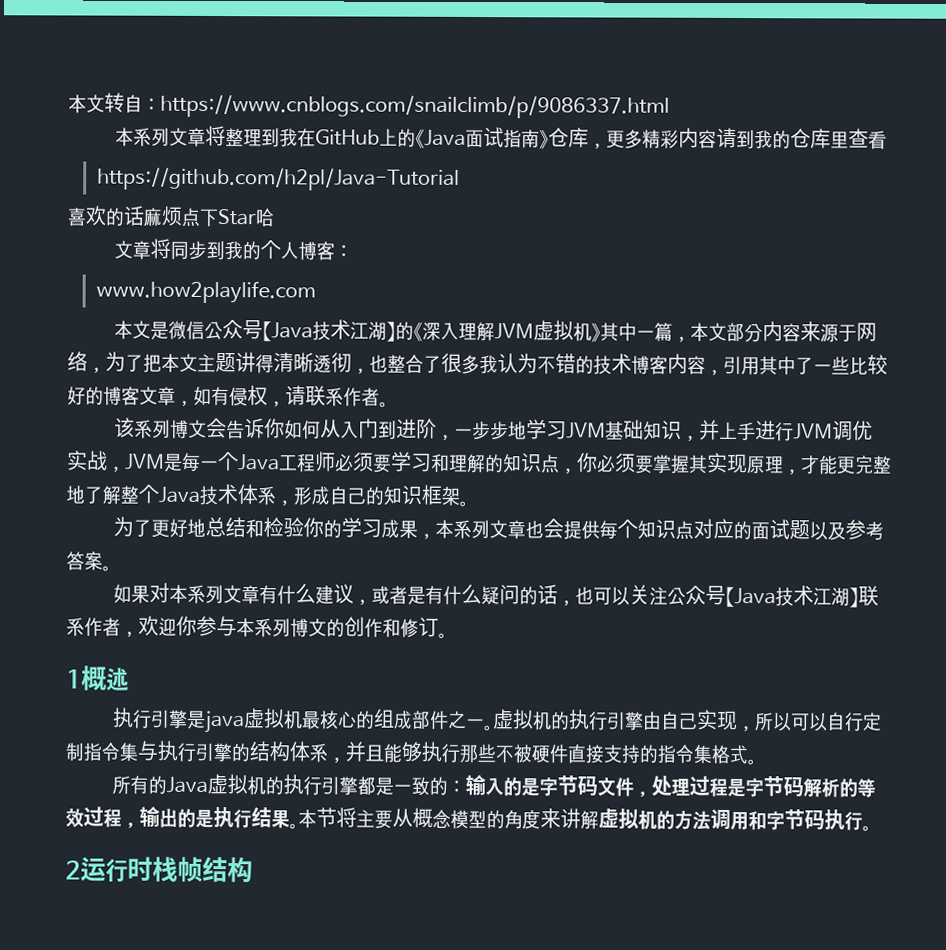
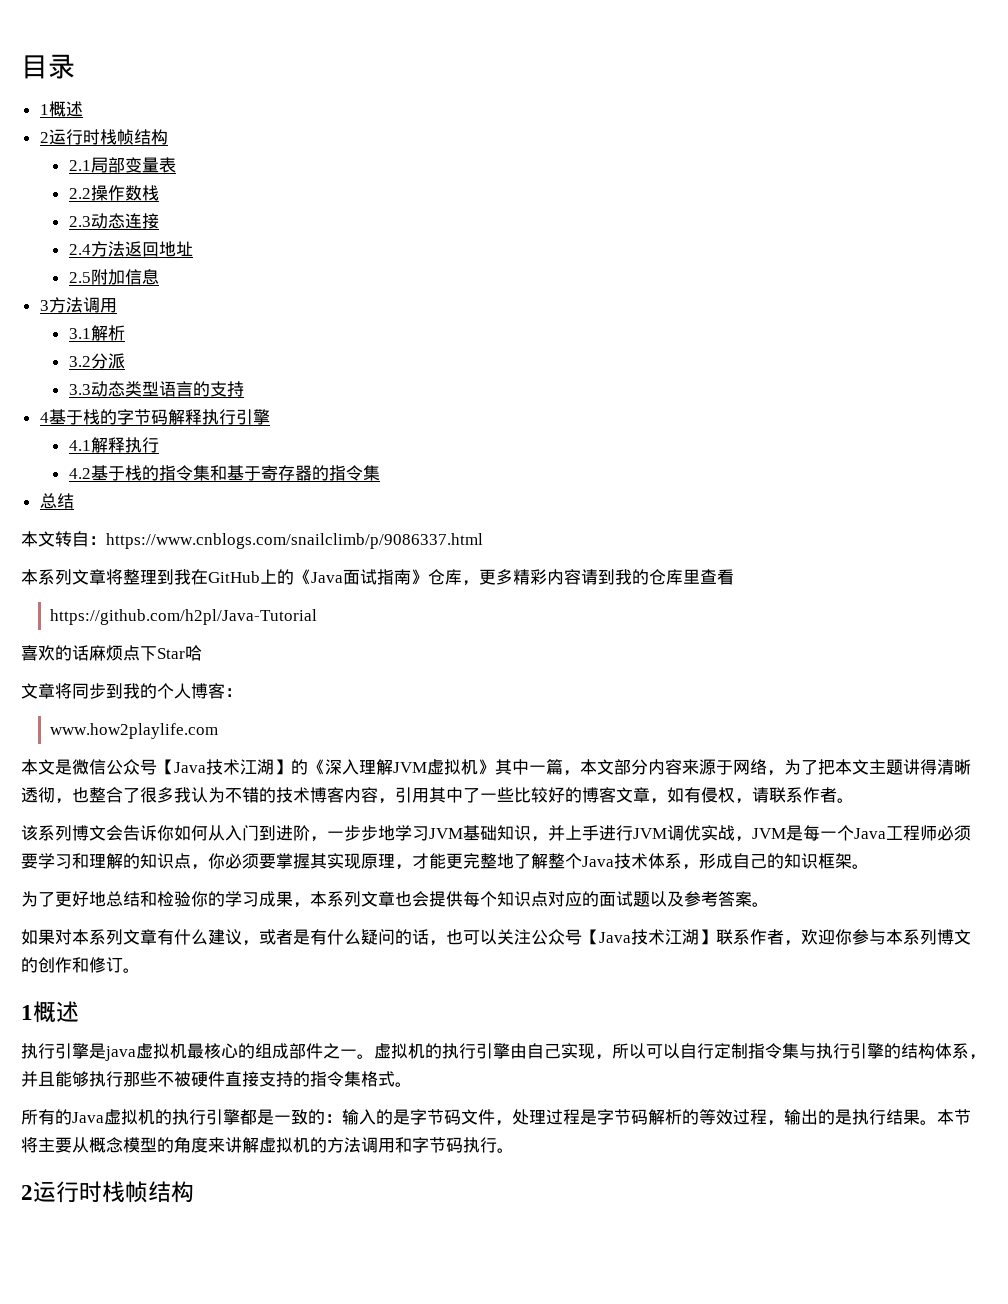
(68, 104) none -> [21,54,75,79] [39,101,83,117] [39,129,168,145] [68,157,176,173] [68,185,159,201] [68,213,159,229] [68,241,193,257] [68,269,159,285] [39,297,117,313] [68,325,125,341] [68,353,125,369] [68,381,244,397] [39,409,270,425] [68,437,159,453] [68,465,380,481] [39,493,74,509] 目录 // 1概述 // 2运行时栈帧结构 // 2.1局部变量表 // 2.2操作数栈 // 2.3动态连接 // 2.4方法返回地址 // 2.5附加信息 // 3方法调用 // 3.1解析 // 3.2分派 // 3.3动态类型语言的支持 // 4基于栈的字节码解释执行引擎 // 4.1解释执行 // 4.2基于栈的指令集和基于寄存器的指令集 // 总结 //

